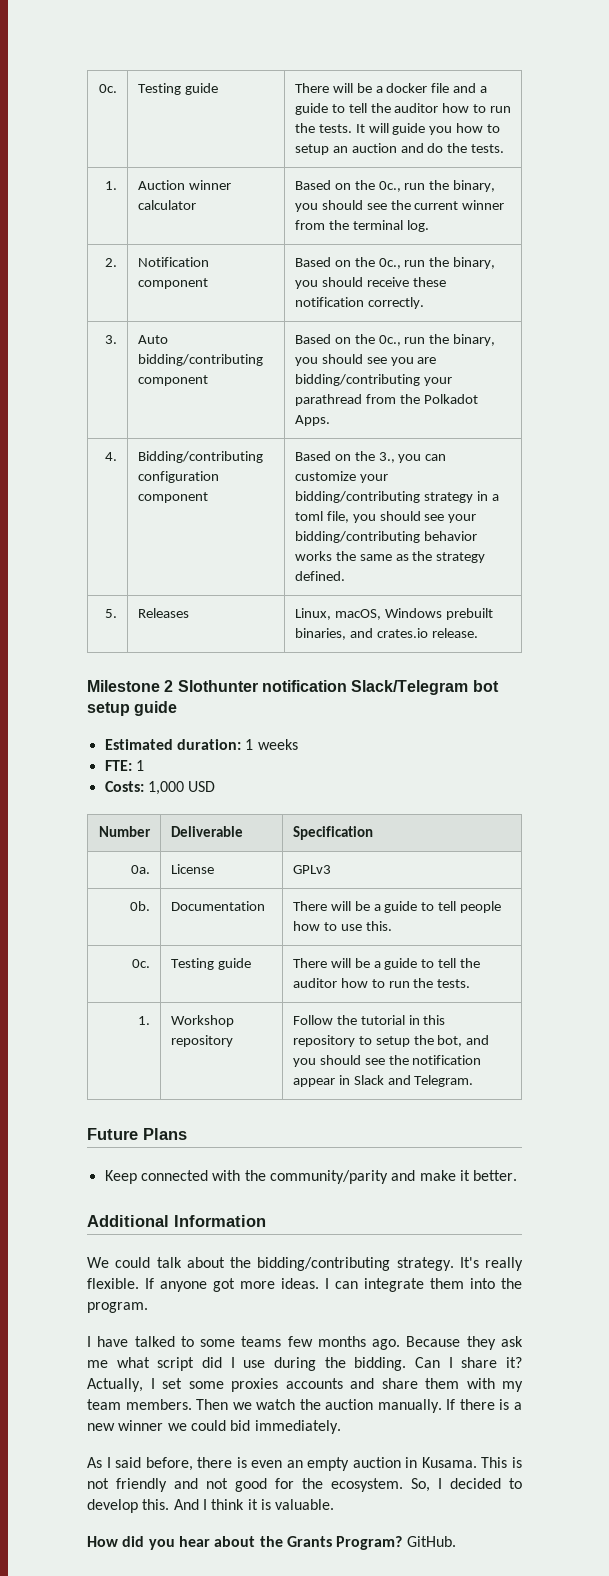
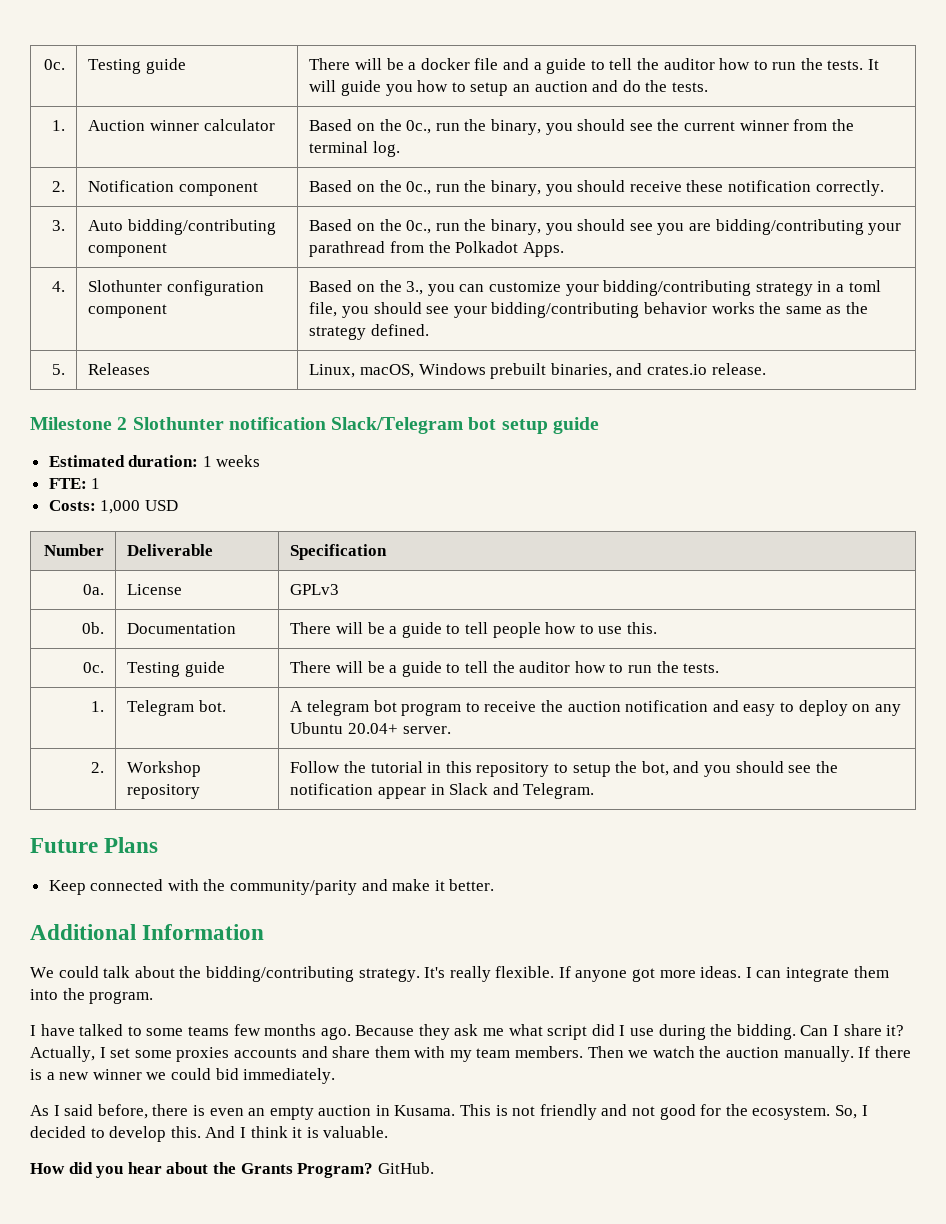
[137,451,263,463] Bidding/contributing -> [88,280,163,292] Slothunter
(151, 1020) none -> [127,700,227,716] [290,700,901,716] [290,722,451,734] [90,762,104,773] | Telegram bot. | A telegram bot program to receive the auction notification and easy to deploy on any Ubuntu 20.04+ server. // 2.

